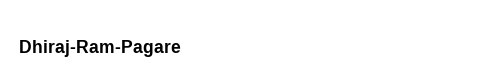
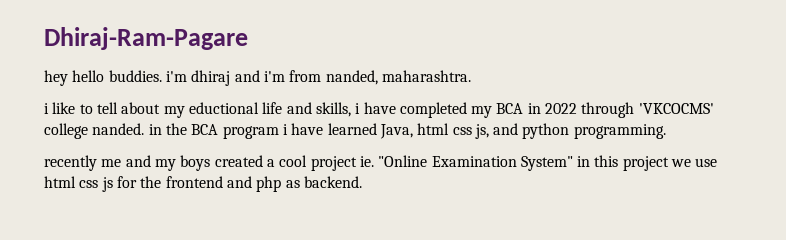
(181, 48) none -> [44,70,471,86] [44,102,714,118] [44,123,666,139] [44,155,718,171] [44,176,362,192] // hey hello buddies. i'm dhiraj and i'm from nanded, maharashtra. // i like to tell about my eductional life and skills, i have completed my BCA in 2022 through 'VKCOCMS' college nanded. in the BCA program i have learned Java, html css js, and python programming. // recently me and my boys created a cool project ie. "Online Examination System" in this project we use html css js for the frontend and php as backend.

